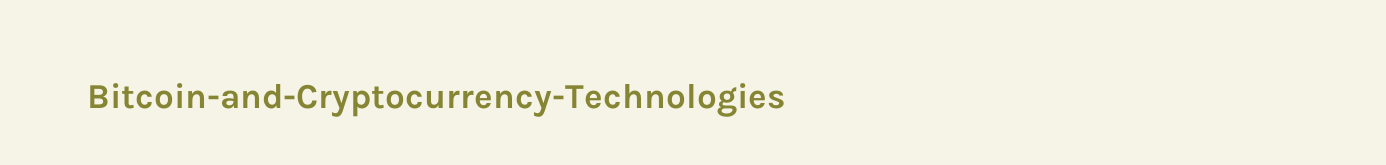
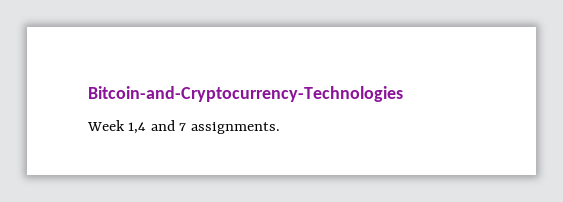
(785, 100) none -> [87,120,280,134] // Week 1,4 and 7 assignments.

